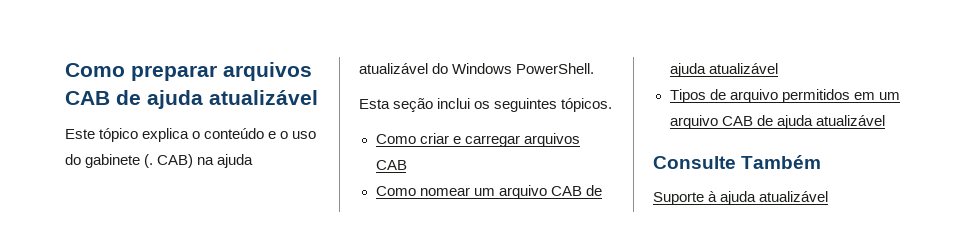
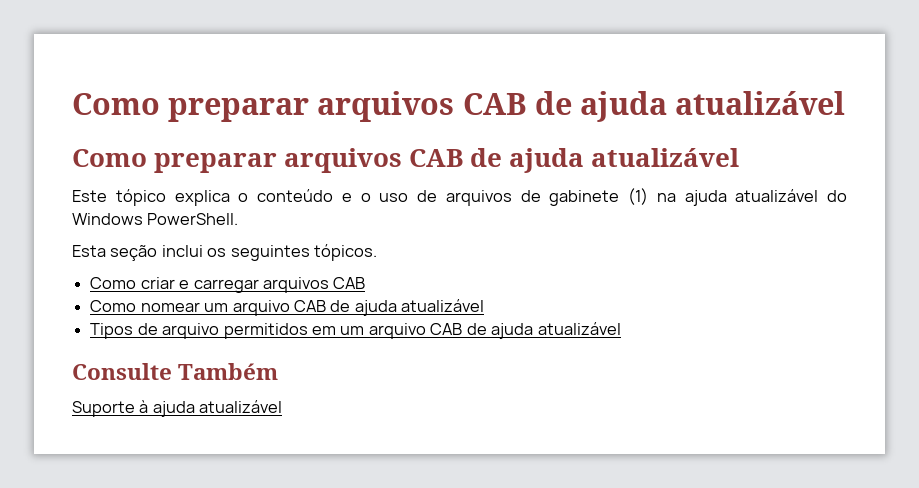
[65,62,312,81] [65,90,318,109] Como preparar arquivos CAB de ajuda atualizável -> [72,91,846,122] [72,148,740,173] Como preparar arquivos CAB de ajuda atualizável // Como preparar arquivos CAB de ajuda atualizável
[65,154,194,168] do gabinete (. CAB) -> [417,188,648,206] de arquivos de gabinete (1)

